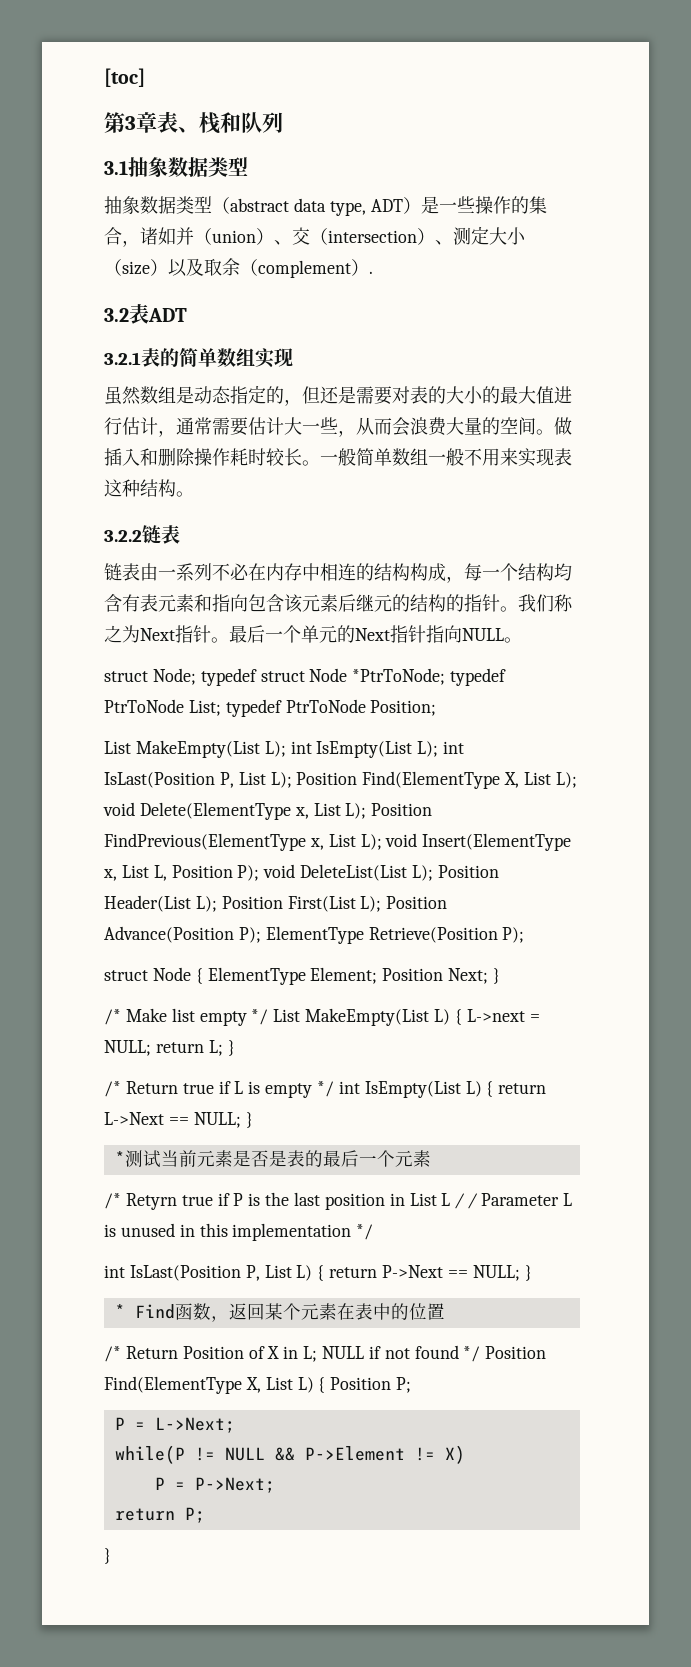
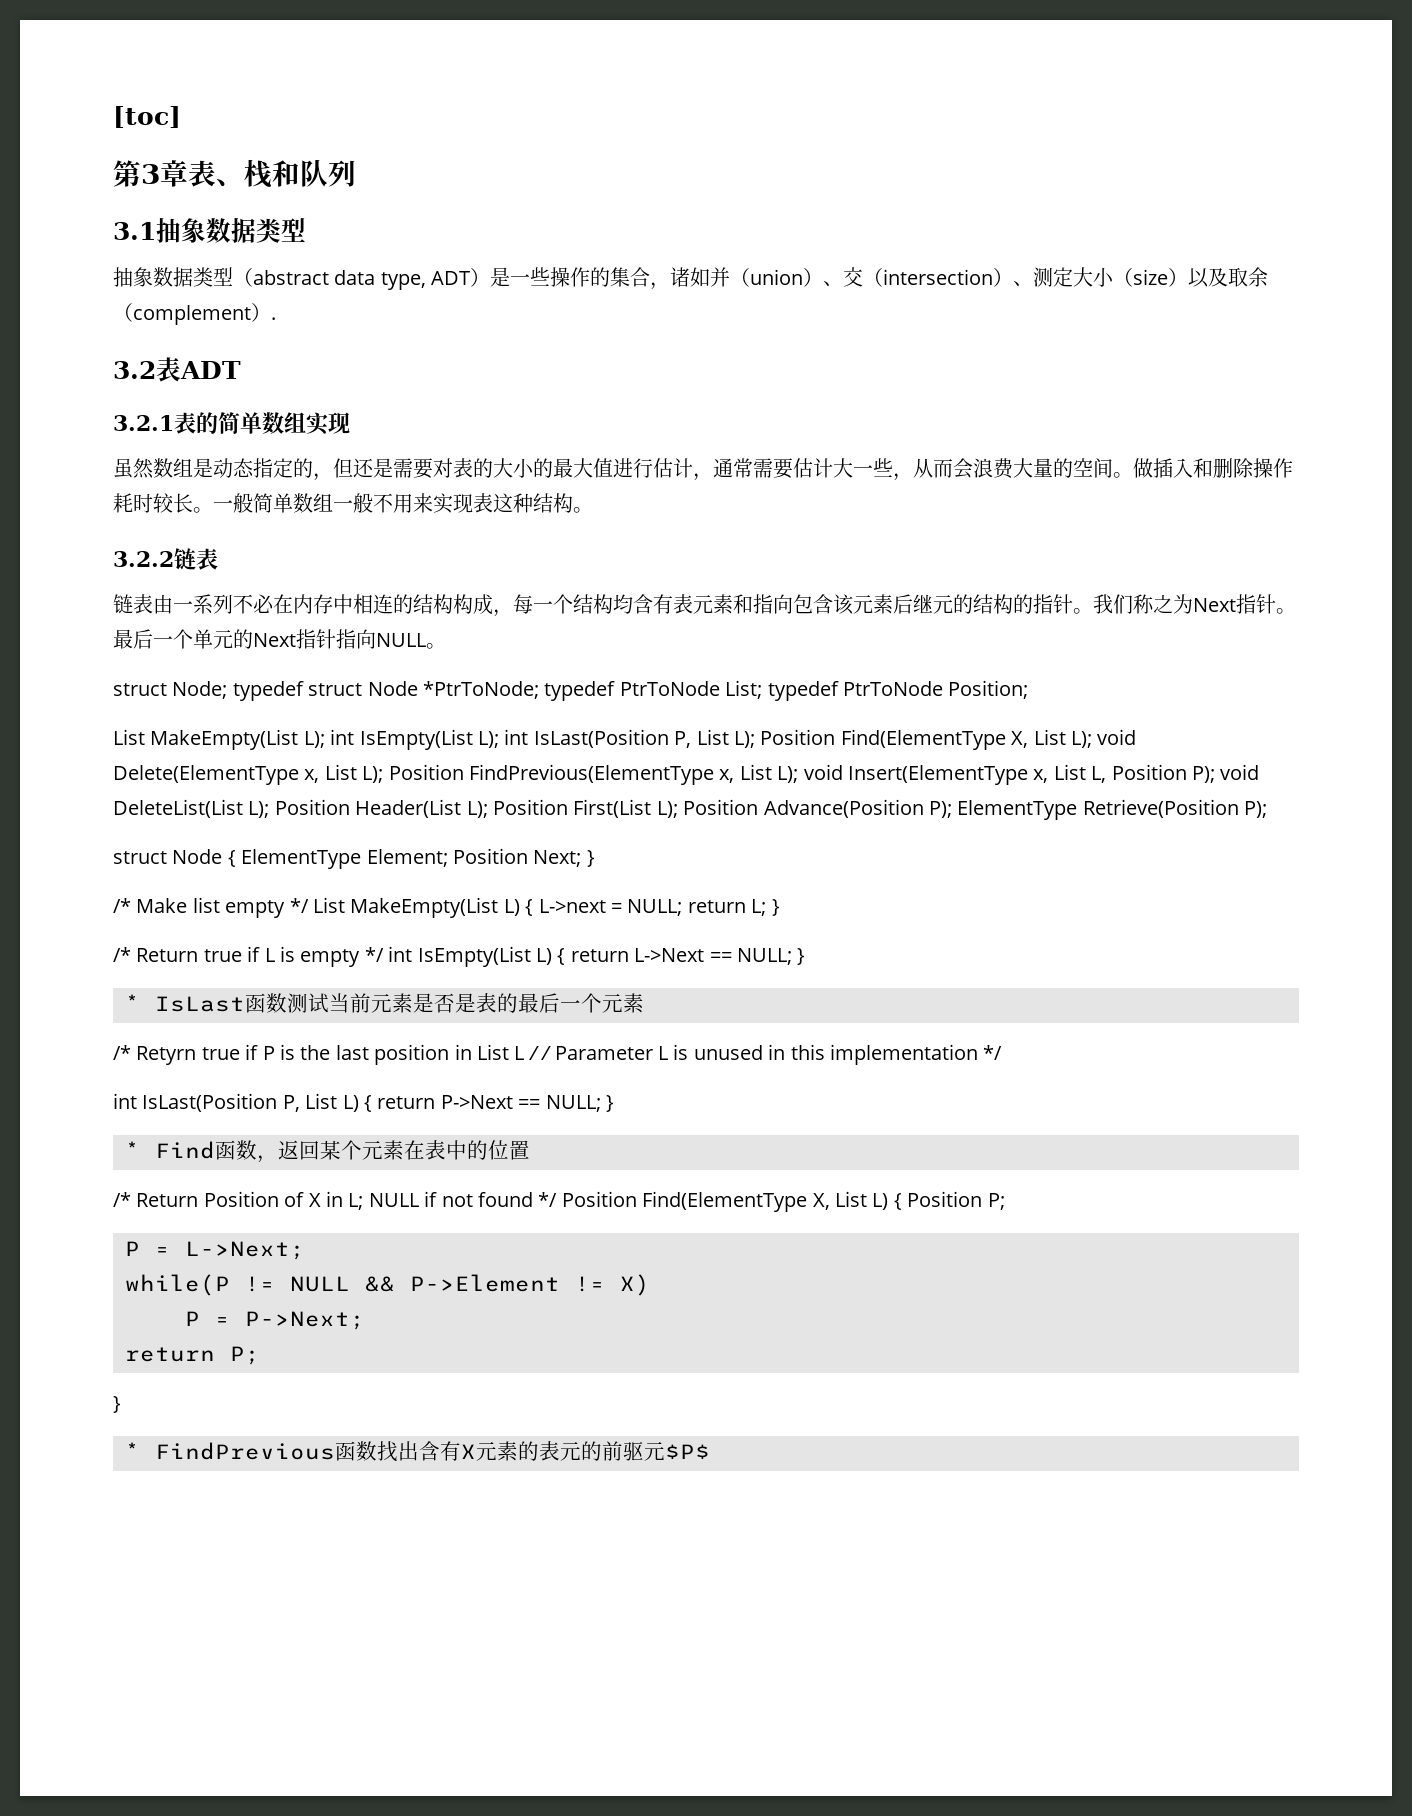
(125, 1158) none -> [155,993,287,1013] IsLast函数
(111, 1556) none -> [125,1441,710,1462] // * FindPrevious函数找出含有X元素的表元的前驱元$P$

